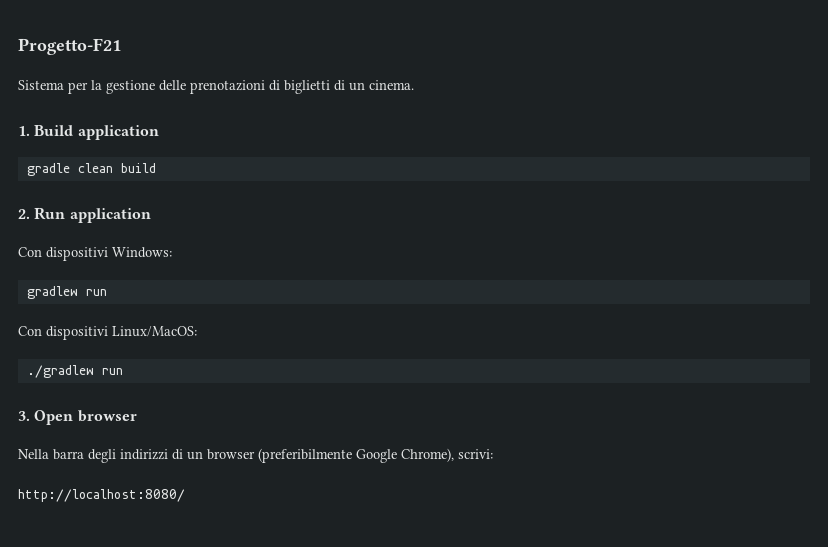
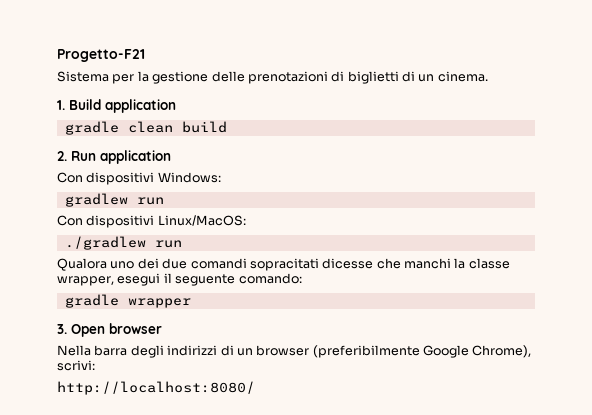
(123, 371) none -> [57,258,510,271] [57,273,302,286] [64,294,191,308] // Qualora uno dei due comandi sopracitati dicesse che manchi la classe wrapper, esegui il seguente comando: // gradle wrapper

